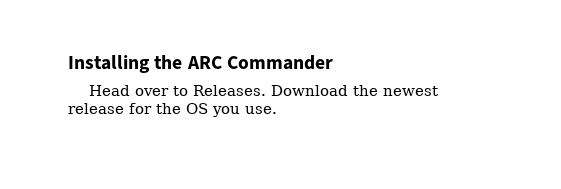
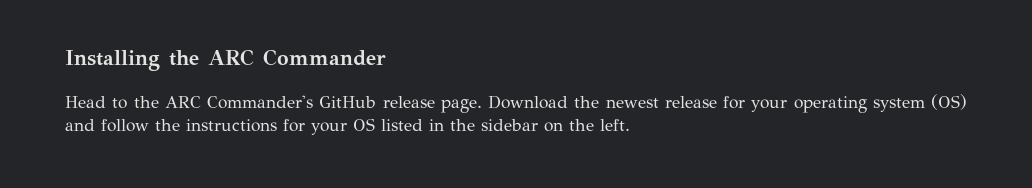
[134,85,266,96] over to Releases. -> [112,95,482,113] to the ARC Commander's GitHub release page.
[156,103,277,117] the OS you use. -> [751,94,967,113] [65,118,630,135] your operating system (OS) and follow the instructions for your OS listed in the sidebar on the left.

